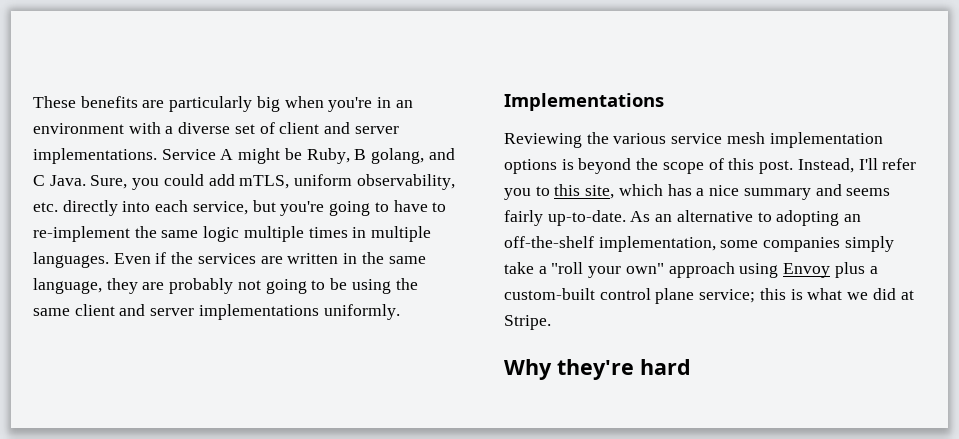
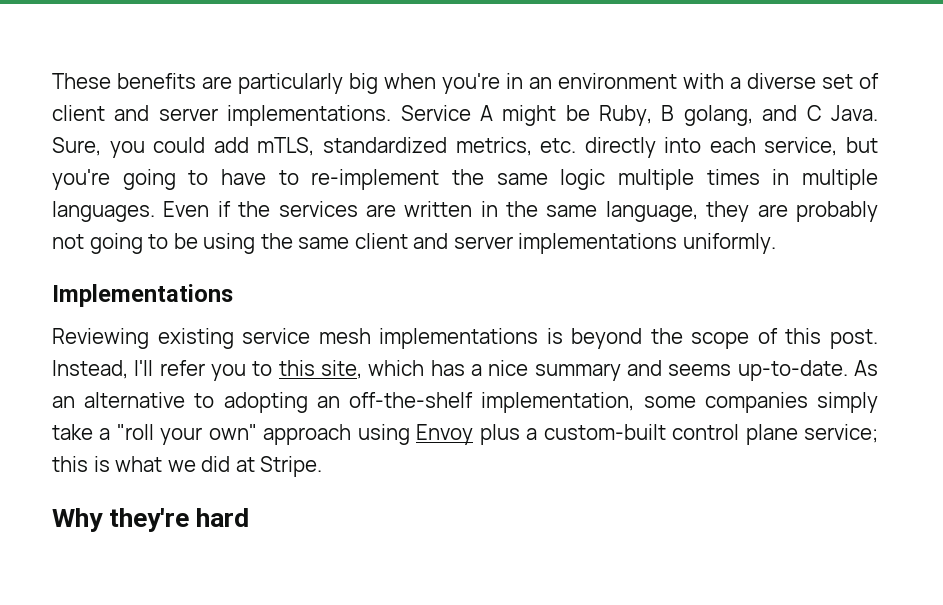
[294,174,455,190] uniform observability, -> [322,137,532,156] standardized metrics,
[586,132,883,148] [504,159,557,174] the various service mesh implementation options -> [157,328,539,349] existing service mesh implementations
[504,210,543,226] fairly -> (732, 370) none

